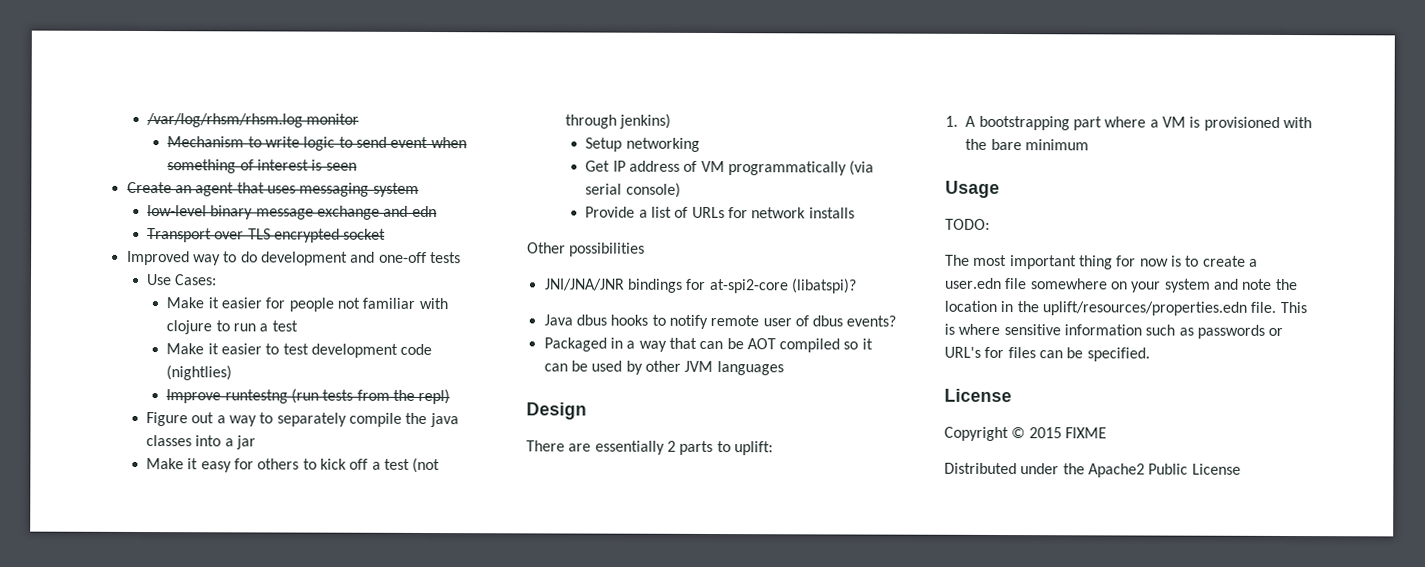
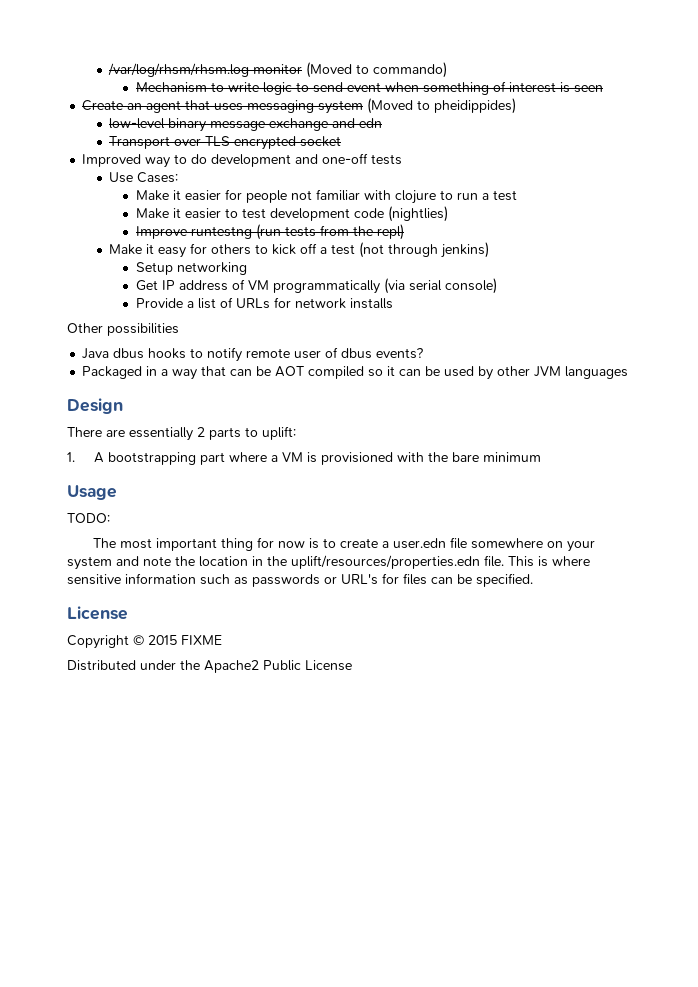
(360, 119) none -> [306,62,448,78] (Moved to commando)
(419, 189) none -> [367,98,517,114] (Moved to pheidippides)
[146,412,459,428] [146,435,256,450] // Figure out a way to separately compile the java classes into a jar -> (405, 232) none
[543,278,857,294] // JNI/JNA/JNR bindings for at-spi2-core (libatspi)? -> (179, 329) none

